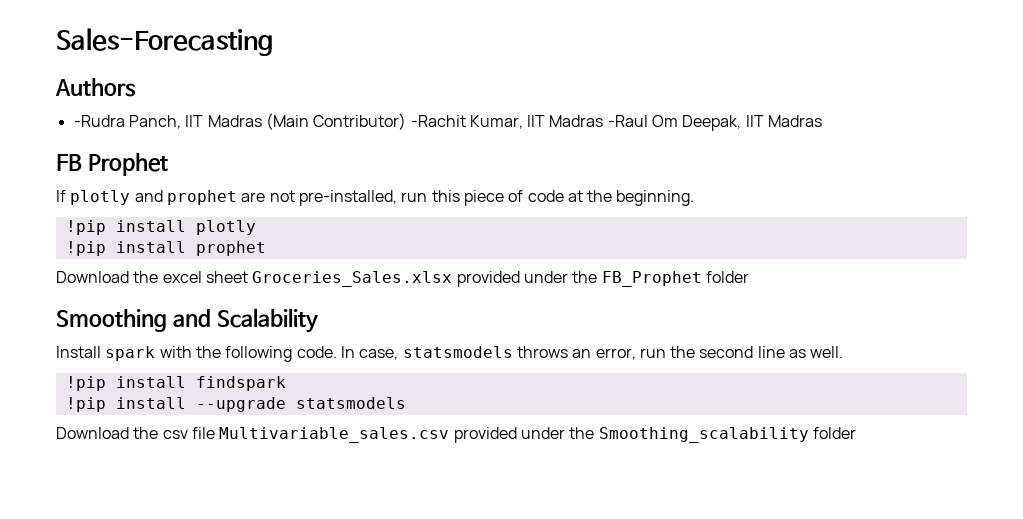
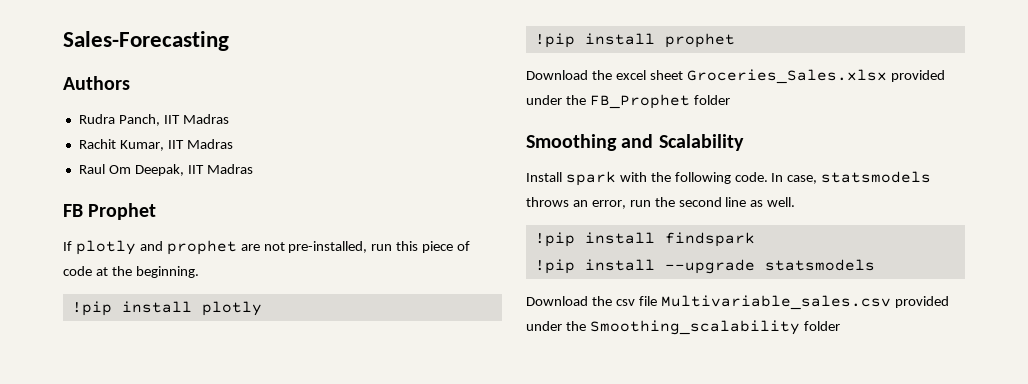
[73,115,125,127] -Rudra -> [78,114,115,124] Rudra
[265,113,466,130] (Main Contributor) -Rachit -> [78,139,116,149] // Rachit
[607,115,648,127] -Raul -> [78,164,105,174] // Raul

